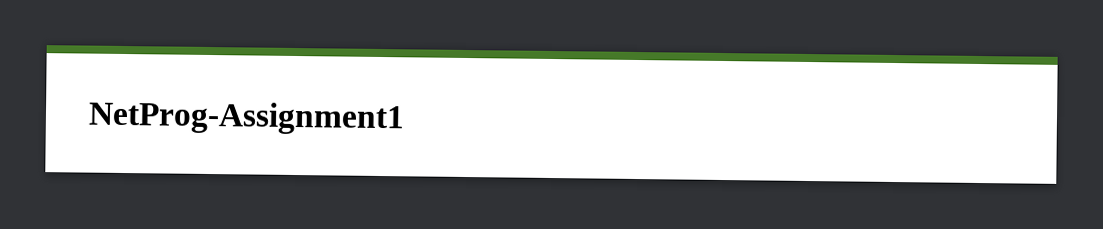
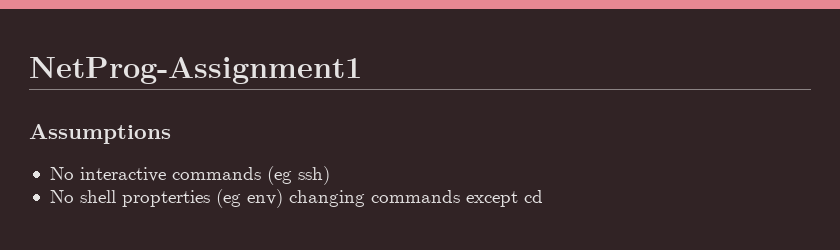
(405, 118) none -> [29,124,171,144] [49,166,330,185] [49,189,543,208] // Assumptions // No interactive commands (eg ssh) // No shell propterties (eg env) changing commands except cd

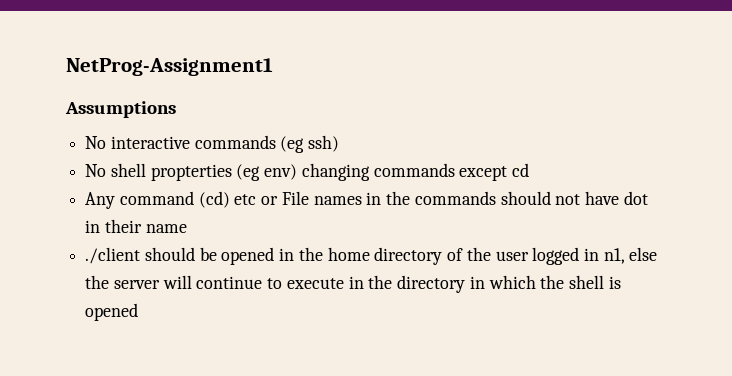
(543, 196) none -> [85,191,648,209] [85,219,187,233] [85,247,658,265] [85,275,621,293] [85,303,139,321] // Any command (cd) etc or File names in the commands should not have dot in their name // ./client should be opened in the home directory of the user logged in n1, else the server will continue to execute in the directory in which the shell is opened

